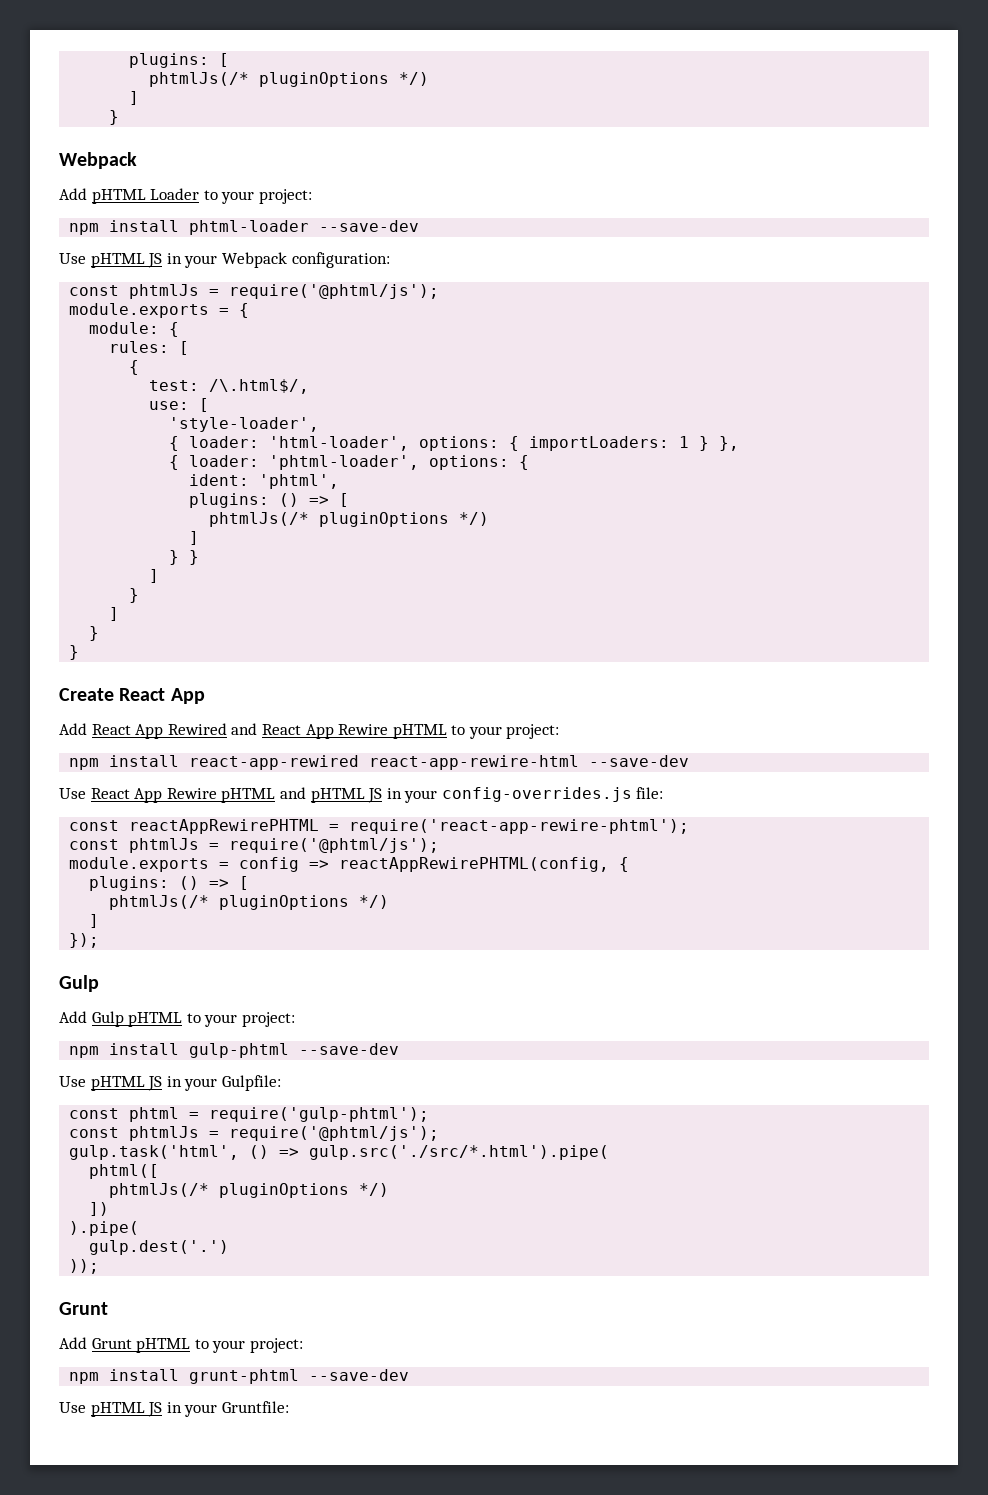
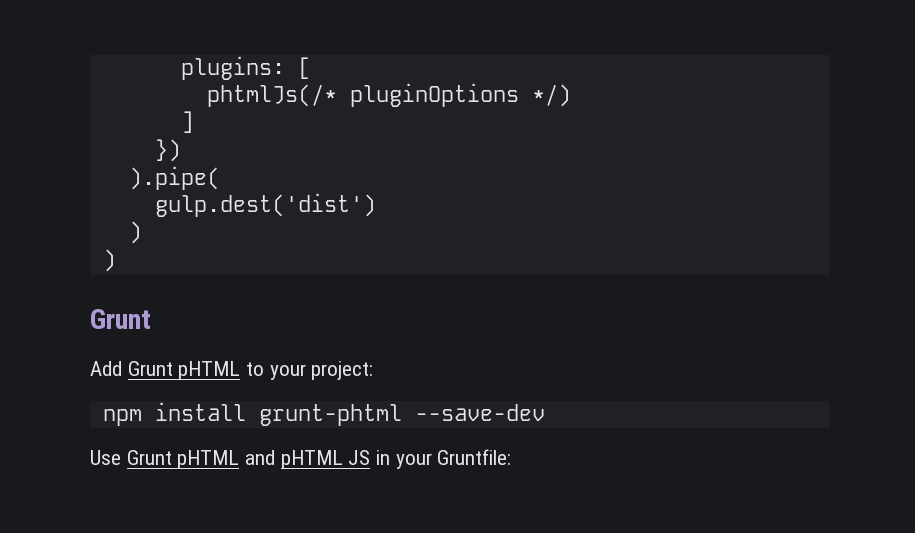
[109,110,120,125] [59,152,137,169] [59,188,312,204] [69,220,420,235] [59,252,390,268] [69,284,440,299] [69,303,250,318] [89,322,180,337] [109,341,190,355] [129,360,140,375] [149,379,310,394] [149,398,210,412] [169,417,320,432] [169,436,740,451] [169,455,530,470] [189,474,340,489] [189,493,350,508] [209,512,490,527] [189,531,200,545] [169,550,200,565] [149,569,160,583] [129,588,140,603] [109,607,120,621] [89,626,100,641] [69,645,80,660] [59,688,205,704] [59,723,560,739] [69,755,690,770] [59,787,664,803] [69,819,690,834] [69,838,440,853] [69,857,630,872] [89,876,250,891] [109,895,390,910] [89,914,100,928] [69,933,100,948] [59,975,99,992] [59,1011,295,1027] [69,1043,400,1058] [59,1075,281,1091] [69,1107,430,1122] [69,1126,440,1141] [69,1145,610,1160] [89,1164,160,1179] [109,1183,390,1198] [89,1202,110,1216] [69,1221,140,1236] [89,1240,230,1255] [69,1259,100,1274] } // Webpack // Add pHTML Loader to your project: // npm install phtml-loader --save-dev // Use pHTML JS in your Webpack configuration: // const phtmlJs = require('@phtml/js'); // module.exports = { // module: { // rules: [ // { // test: /\.html$/, // use: [ // 'style-loader', // { loader: 'html-loader', options: { importLoaders: 1 } }, // { loader: 'phtml-loader', options: { // ident: 'phtml', // plugins: () => [ // phtmlJs(/* pluginOptions */) // ] // } } // ] // } // ] // } // } // Create React App // Add React App Rewired and React App Rewire pHTML to your project: // npm install react-app-rewired react-app-rewire-html --save-dev // Use React App Rewire pHTML and pHTML JS in your config-overrides.js file: // const reactAppRewirePHTML = require('react-app-rewire-phtml'); // const phtmlJs = require('@phtml/js'); // module.exports = config => reactAppRewirePHTML(config, { // plugins: () => [ // phtmlJs(/* pluginOptions */) // ] // }); // Gulp // Add Gulp pHTML to your project: // npm install gulp-phtml --save-dev // Use pHTML JS in your Gulpfile: // const phtml = require('gulp-phtml'); // const phtmlJs = require('@phtml/js'); // gulp.task('html', () => gulp.src('./src/*.html').pipe( // phtml([ // phtmlJs(/* pluginOptions */) // ]) // ).pipe( // gulp.dest('.') // )); -> [154,139,181,162] [128,166,220,190] [154,193,376,217] [128,221,142,244] [102,249,116,272] }) // ).pipe( // gulp.dest('dist') // ) // )
(86, 1407) none -> [126,450,276,469] Grunt pHTML and

